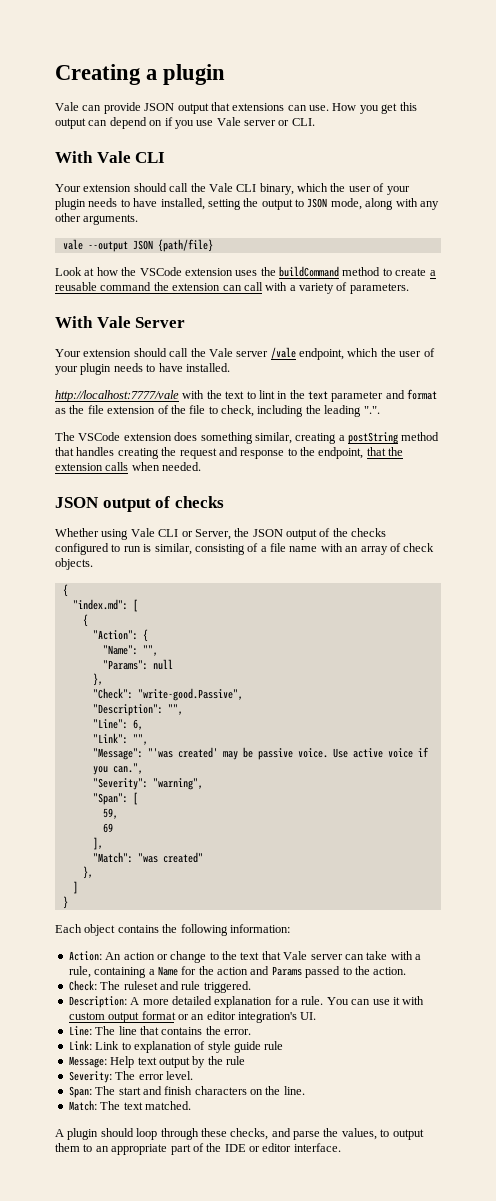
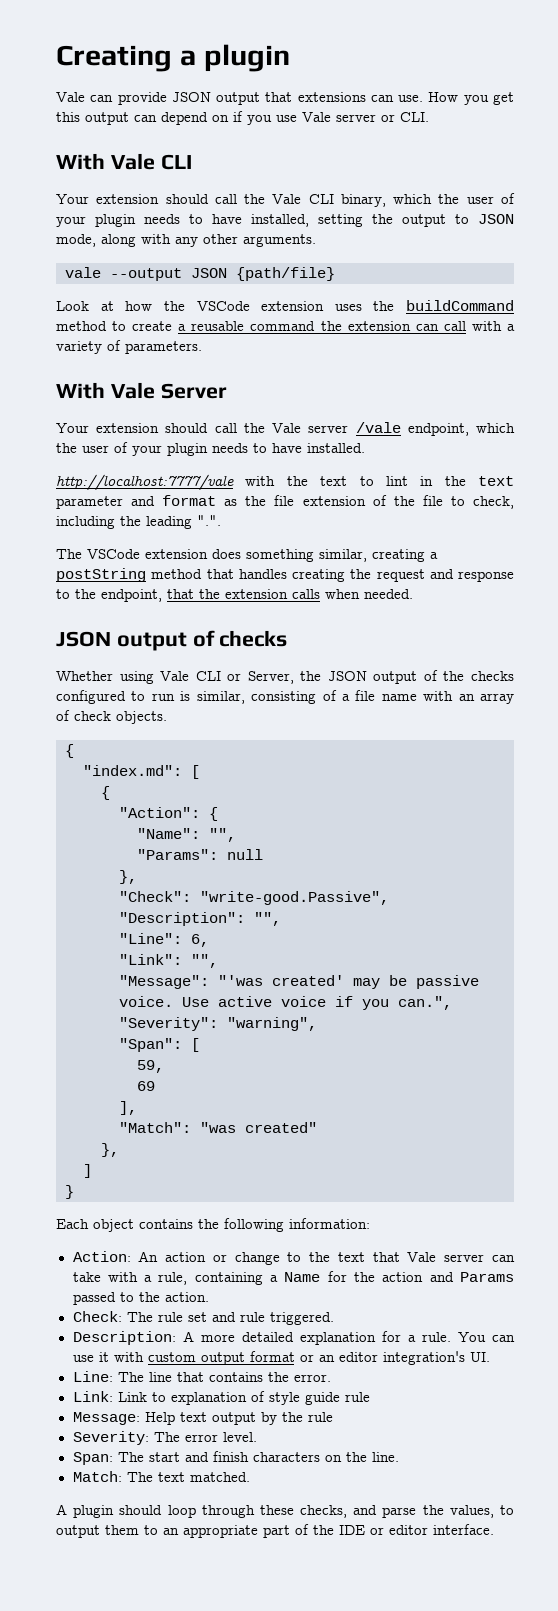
[123,981,158,990] ruleset -> [157,1312,207,1322] rule set

